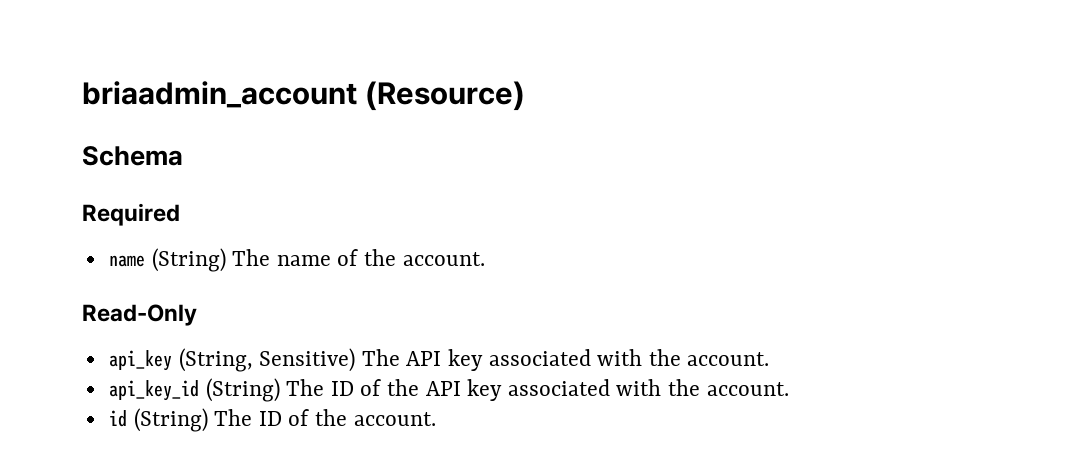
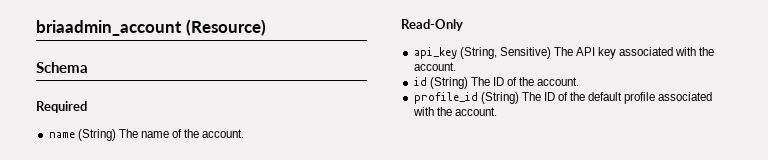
[108,378,789,402] // api_key_id (String) The ID of the API key associated with the account. -> (456, 66) none
(436, 419) none -> [413,92,713,104] [412,107,497,116] // profile_id (String) The ID of the default profile associated with the account.

